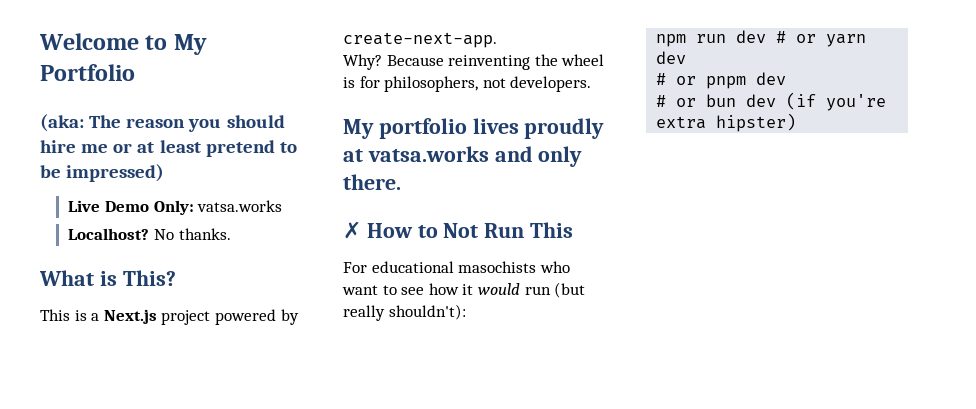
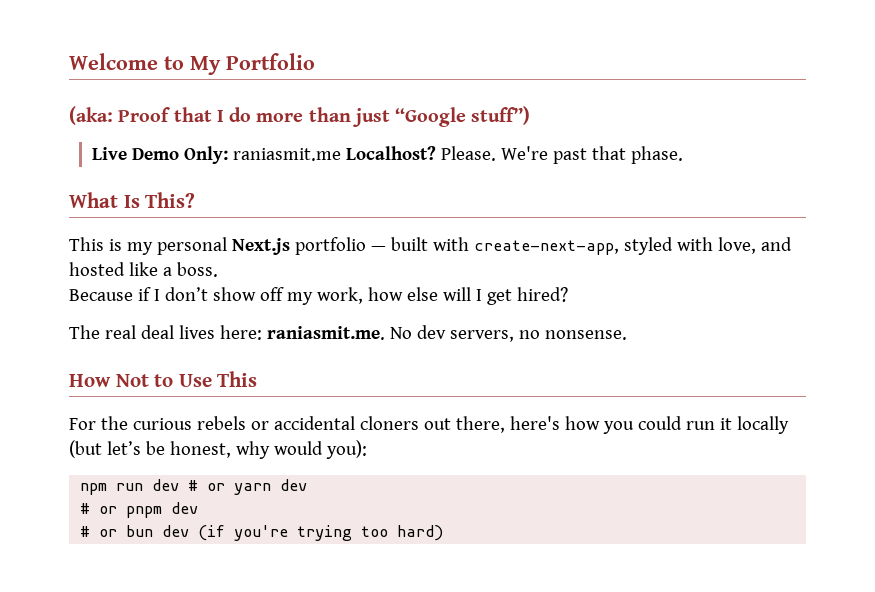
[89,115,285,132] [40,140,297,157] [40,164,165,182] [68,200,283,215] [68,228,231,240] The reason you should hire me or at least pretend to be impressed) // Live Demo Only: vatsa.works // Localhost? No thanks. -> [118,106,531,127] [92,146,684,164] Proof that I do more than just “Google stuff”) // Live Demo Only: raniasmit.me Localhost? Please. We're past that phase.
[99,271,117,286] is -> [123,195,140,208] Is
[91,309,299,325] [343,32,497,48] [343,54,605,70] [343,76,592,92] [343,118,605,139] [343,146,583,167] [343,174,401,190] [343,221,574,239] [343,261,570,273] [342,282,586,298] [343,304,466,321] a Next.js project powered by create-next-app. // Why? Because reinventing the wheel is for philosophers, not developers. // My portfolio lives proudly at vatsa.works and only there. // ✗ How to Not Run This // For educational masochists who want to see how it would run (but really shouldn't): -> [126,237,792,255] [69,262,218,277] [69,287,568,305] [69,325,627,342] [69,371,258,387] [69,416,789,434] [69,440,367,459] my personal Next.js portfolio — built with create-next-app, styled with love, and hosted like a boss. // Because if I don’t show off my work, how else will I get hired? // The real deal lives here: raniasmit.me. No dev servers, no nonsense. // How Not to Use This // For the curious rebels or accidental cloners out there, here's how you could run it locally (but let’s be honest, why would you):
[656,113,797,132] extra hipster) -> [297,525,444,541] trying too hard)

